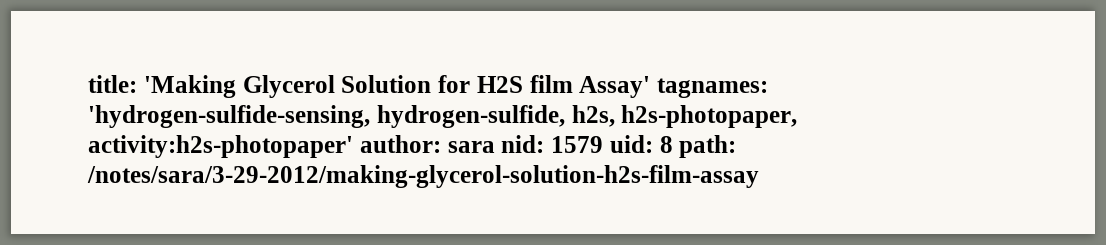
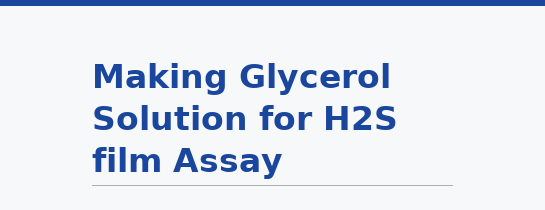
[88,75,236,98] title: 'Making -> [92,63,228,95] Making
[579,76,768,98] [88,105,798,128] [88,135,737,158] [87,165,759,188] Assay' tagnames: 'hydrogen-sulfide-sensing, hydrogen-sulfide, h2s, h2s-photopaper, activity:h2s-photopaper' author: sara nid: 1579 uid: 8 path: /notes/sara/3-29-2012/making-glycerol-solution-h2s-film-assay -> [173,148,283,179] Assay

